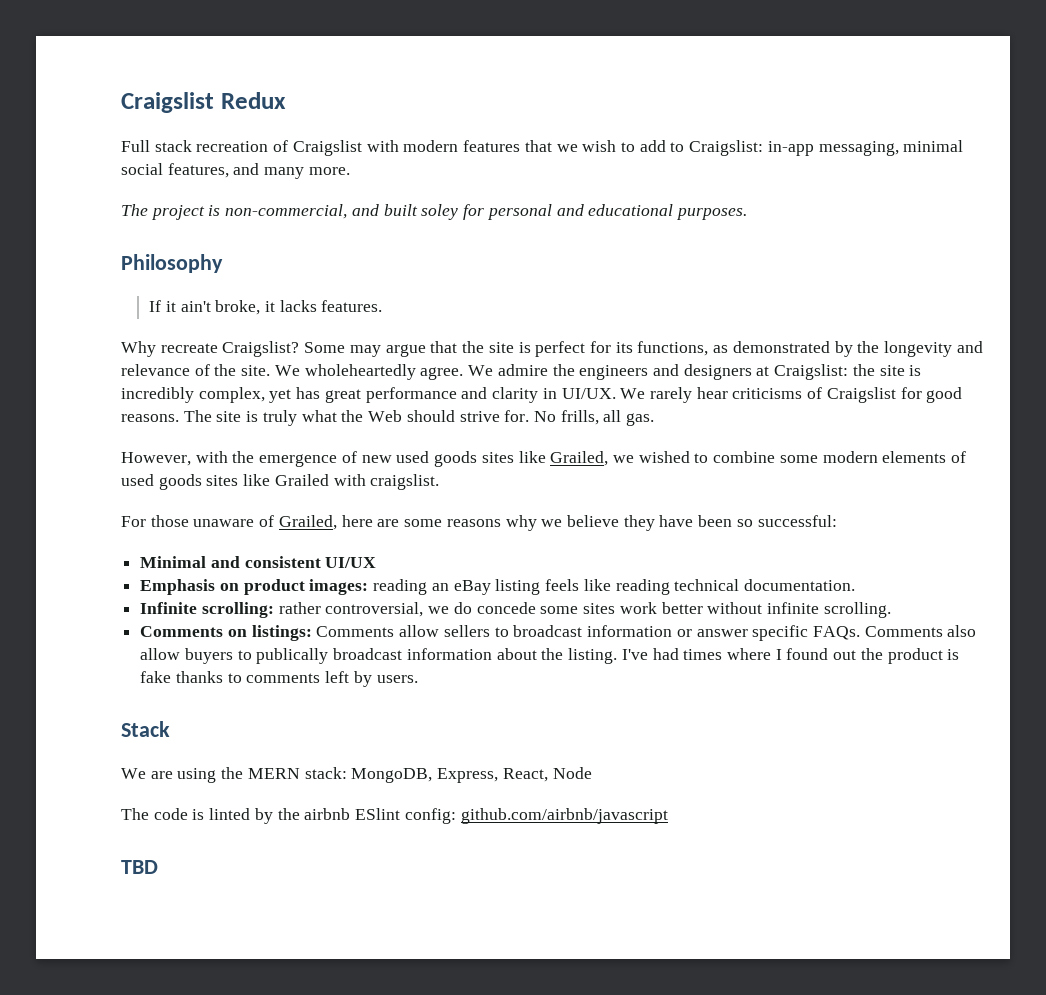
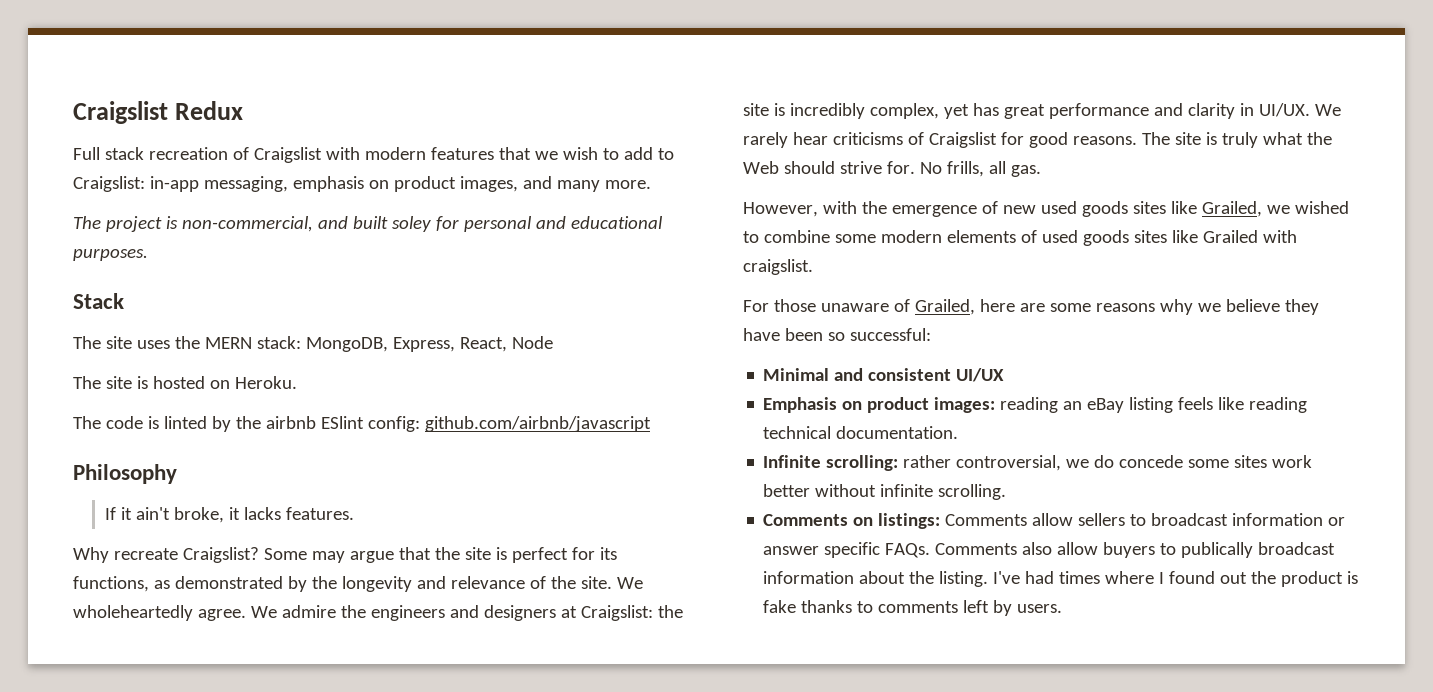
[903,140,964,152] [121,163,229,178] minimal social features, -> [292,176,518,192] emphasis on product images,
(747, 214) none -> [73,293,124,309] [73,336,553,352] [73,376,297,389] [73,416,651,432] // Stack // The site uses the MERN stack: MongoDB, Express, React, Node // The site is hosted on Heroku. // The code is linted by the airbnb ESlint config: github.com/airbnb/javascript
[121,721,170,737] [121,767,592,783] [121,808,668,824] [121,860,158,874] // Stack // We are using the MERN stack: MongoDB, Express, React, Node // The code is linted by the airbnb ESlint config: github.com/airbnb/javascript // TBD -> (1063, 608) none

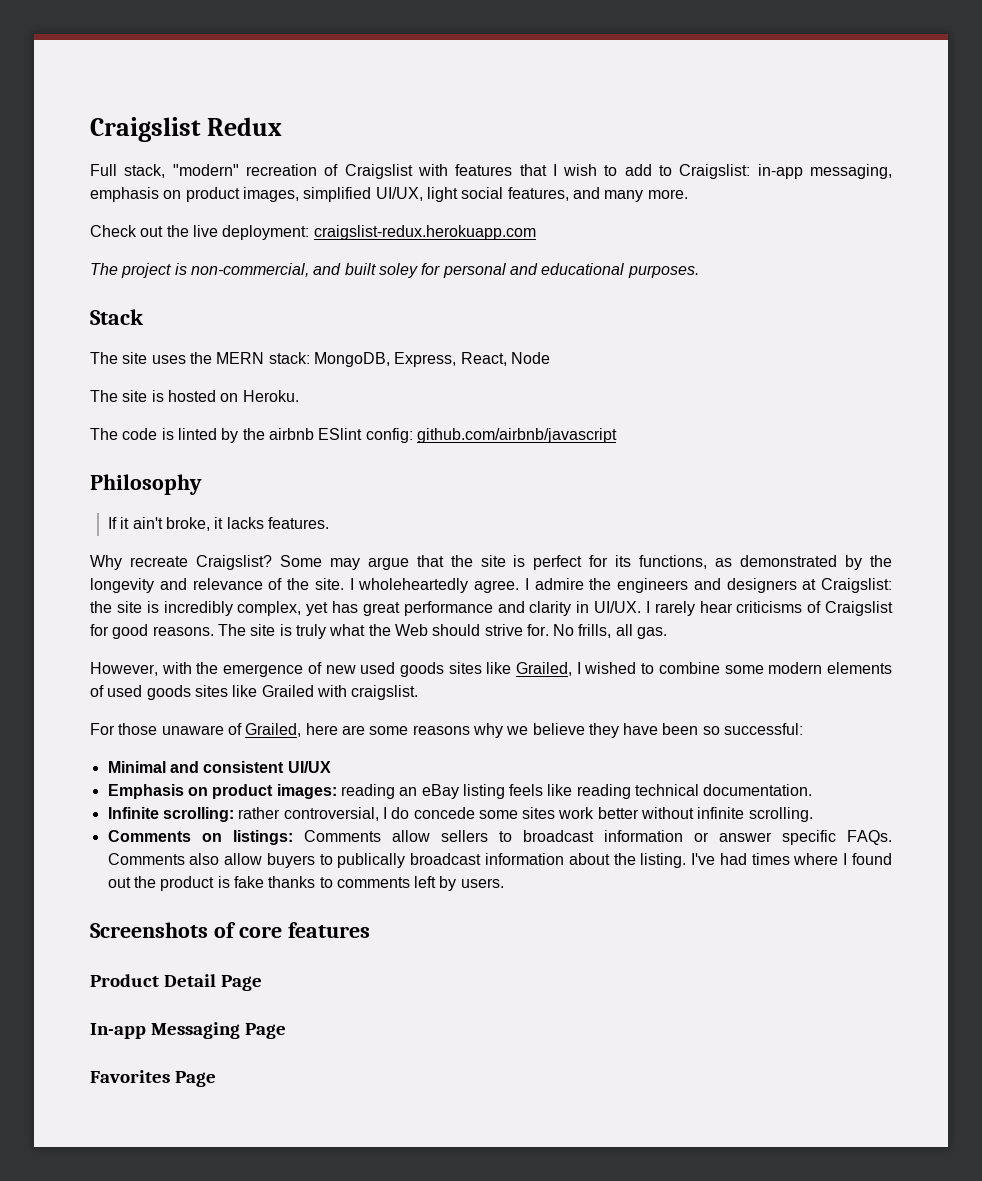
[104,147,144,160] stack -> [124,164,239,178] stack, "modern"
[364,147,426,160] modern -> (448, 170) none
[534,151,558,160] we -> [552,164,557,176] I
[522,176,651,192] and many more. -> [303,187,688,202] [90,225,536,240] simplified UI/UX, light social features, and many more. // Check out the live deployment: craigslist-redux.herokuapp.com
[616,577,643,589] We -> [349,578,354,590] I
[250,606,277,618] We -> [524,578,529,590] I
[1314,104,1341,116] We -> [645,601,650,613] I
[1266,205,1290,214] we -> [576,662,581,674] I
[1066,459,1090,468] we -> [382,807,387,819] I
(1063, 608) none -> [90,922,370,938] [90,974,263,991] [90,1022,287,1039] [90,1070,217,1087] // Screenshots of core features // Product Detail Page // In-app Messaging Page // Favorites Page

